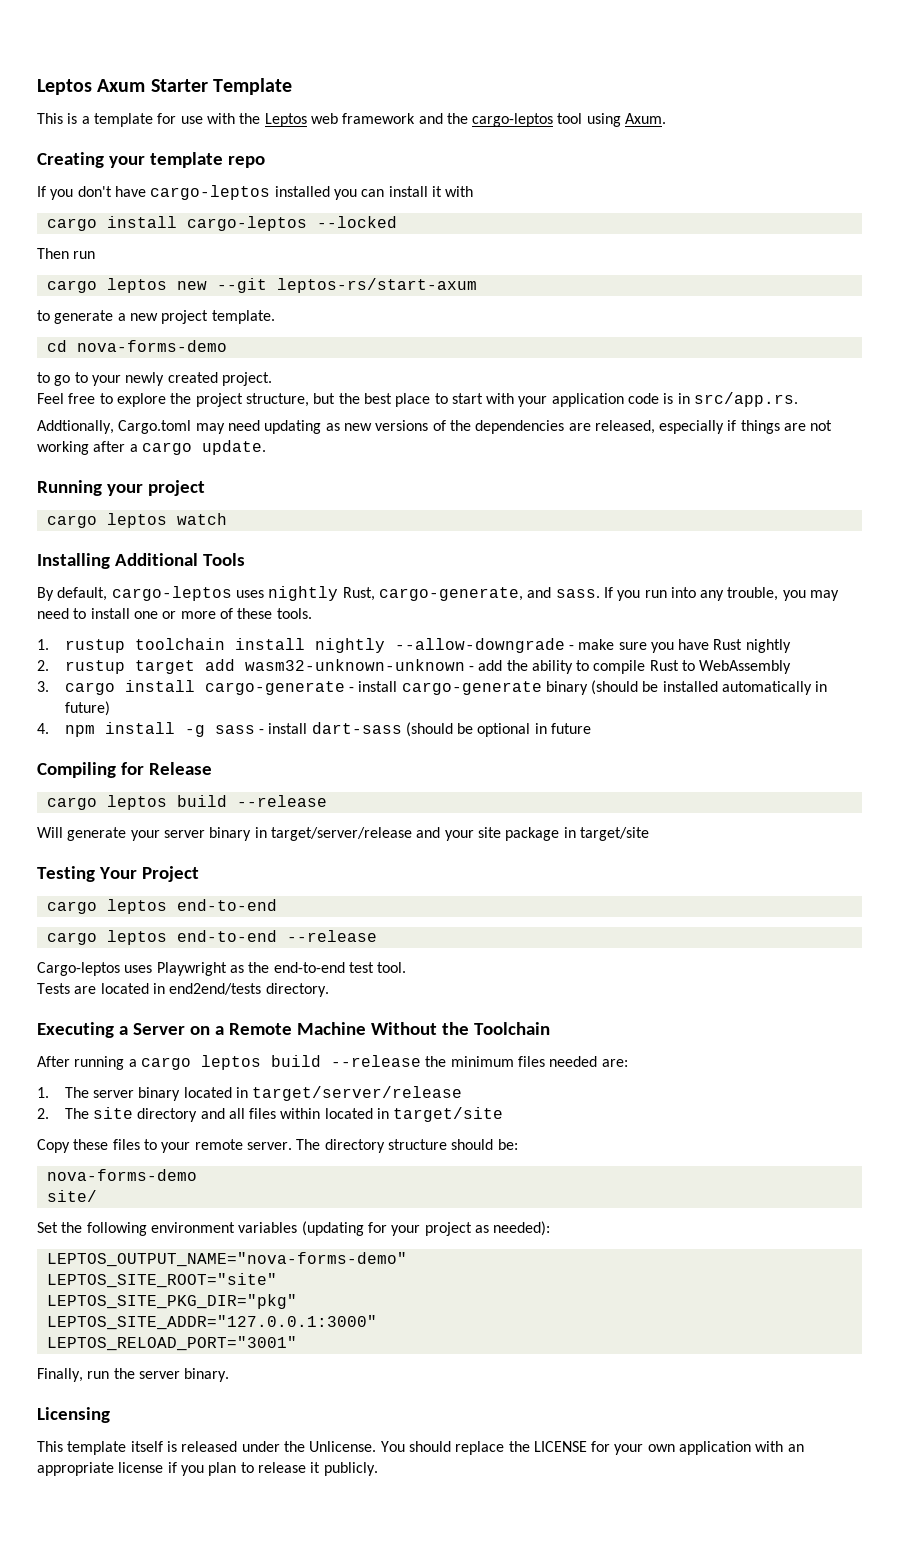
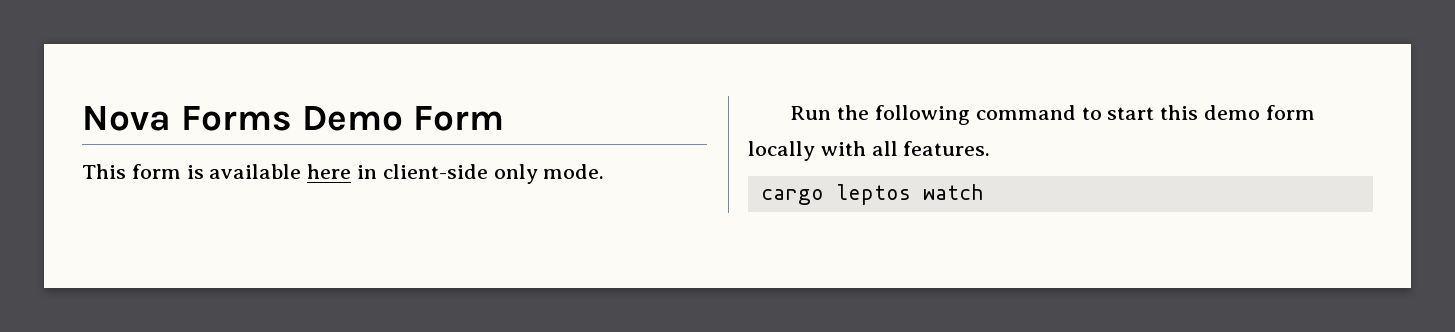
[37,78,293,95] [37,113,667,127] [37,152,265,168] [37,185,474,200] [46,216,397,231] [37,248,96,259] [46,278,477,293] [37,310,275,324] [46,340,227,352] [37,372,272,386] [37,392,799,407] [37,420,833,434] [37,440,266,455] [37,480,205,496] [46,513,227,528] [37,553,245,569] [37,586,840,601] [37,608,312,619] [37,638,791,653] [37,659,792,674] [37,680,828,695] [64,701,110,716] [37,722,592,737] [37,762,212,778] [46,795,327,810] [37,827,649,841] [37,866,199,882] [46,899,277,914] [46,930,377,945] [37,962,407,976] [37,983,329,997] [37,1022,550,1038] [37,1055,628,1070] [37,1086,463,1101] [37,1107,504,1122] [37,1139,518,1153] [46,1169,197,1181] [46,1190,97,1202] [37,1221,551,1236] [46,1252,407,1267] [46,1273,277,1288] [46,1294,297,1309] [46,1315,377,1330] [46,1336,297,1351] [37,1368,230,1382] [37,1407,110,1423] [37,1441,804,1455] [37,1462,378,1476] Leptos Axum Starter Template // This is a template for use with the Leptos web framework and the cargo-leptos tool using Axum. // Creating your template repo // If you don't have cargo-leptos installed you can install it with // cargo install cargo-leptos --locked // Then run // cargo leptos new --git leptos-rs/start-axum // to generate a new project template. // cd nova-forms-demo // to go to your newly created project. // Feel free to explore the project structure, but the best place to start with your application code is in src/app.rs. // Addtionally, Cargo.toml may need updating as new versions of the dependencies are released, especially if things are not working after a cargo update. // Running your project // cargo leptos watch // Installing Additional Tools // By default, cargo-leptos uses nightly Rust, cargo-generate, and sass. If you run into any trouble, you may need to install one or more of these tools. // 1. rustup toolchain install nightly --allow-downgrade - make sure you have Rust nightly // 2. rustup target add wasm32-unknown-unknown - add the ability to compile Rust to WebAssembly // 3. cargo install cargo-generate - install cargo-generate binary (should be installed automatically in future) // 4. npm install -g sass - install dart-sass (should be optional in future // Compiling for Release // cargo leptos build --release // Will generate your server binary in target/server/release and your site package in target/site // Testing Your Project // cargo leptos end-to-end // cargo leptos end-to-end --release // Cargo-leptos uses Playwright as the end-to-end test tool. // Tests are located in end2end/tests directory. // Executing a Server on a Remote Machine Without the Toolchain // After running a cargo leptos build --release the minimum files needed are: // 1. The server binary located in target/server/release // 2. The site directory and all files within located in target/site // Copy these files to your remote server. The directory structure should be: // nova-forms-demo // site/ // Set the following environment variables (updating for your project as needed): // LEPTOS_OUTPUT_NAME="nova-forms-demo" // LEPTOS_SITE_ROOT="site" // LEPTOS_SITE_PKG_DIR="pkg" // LEPTOS_SITE_ADDR="127.0.0.1:3000" // LEPTOS_RELOAD_PORT="3001" // Finally, run the server binary. // Licensing // This template itself is released under the Unlicense. You should replace the LICENSE for your own application with an appropriate license if you plan to release it publicly. -> [82,106,504,131] [82,164,605,184] [790,105,1315,125] [748,141,991,161] [760,184,984,205] Nova Forms Demo Form // This form is available here in client-side only mode. // Run the following command to start this demo form locally with all features. // cargo leptos watch

